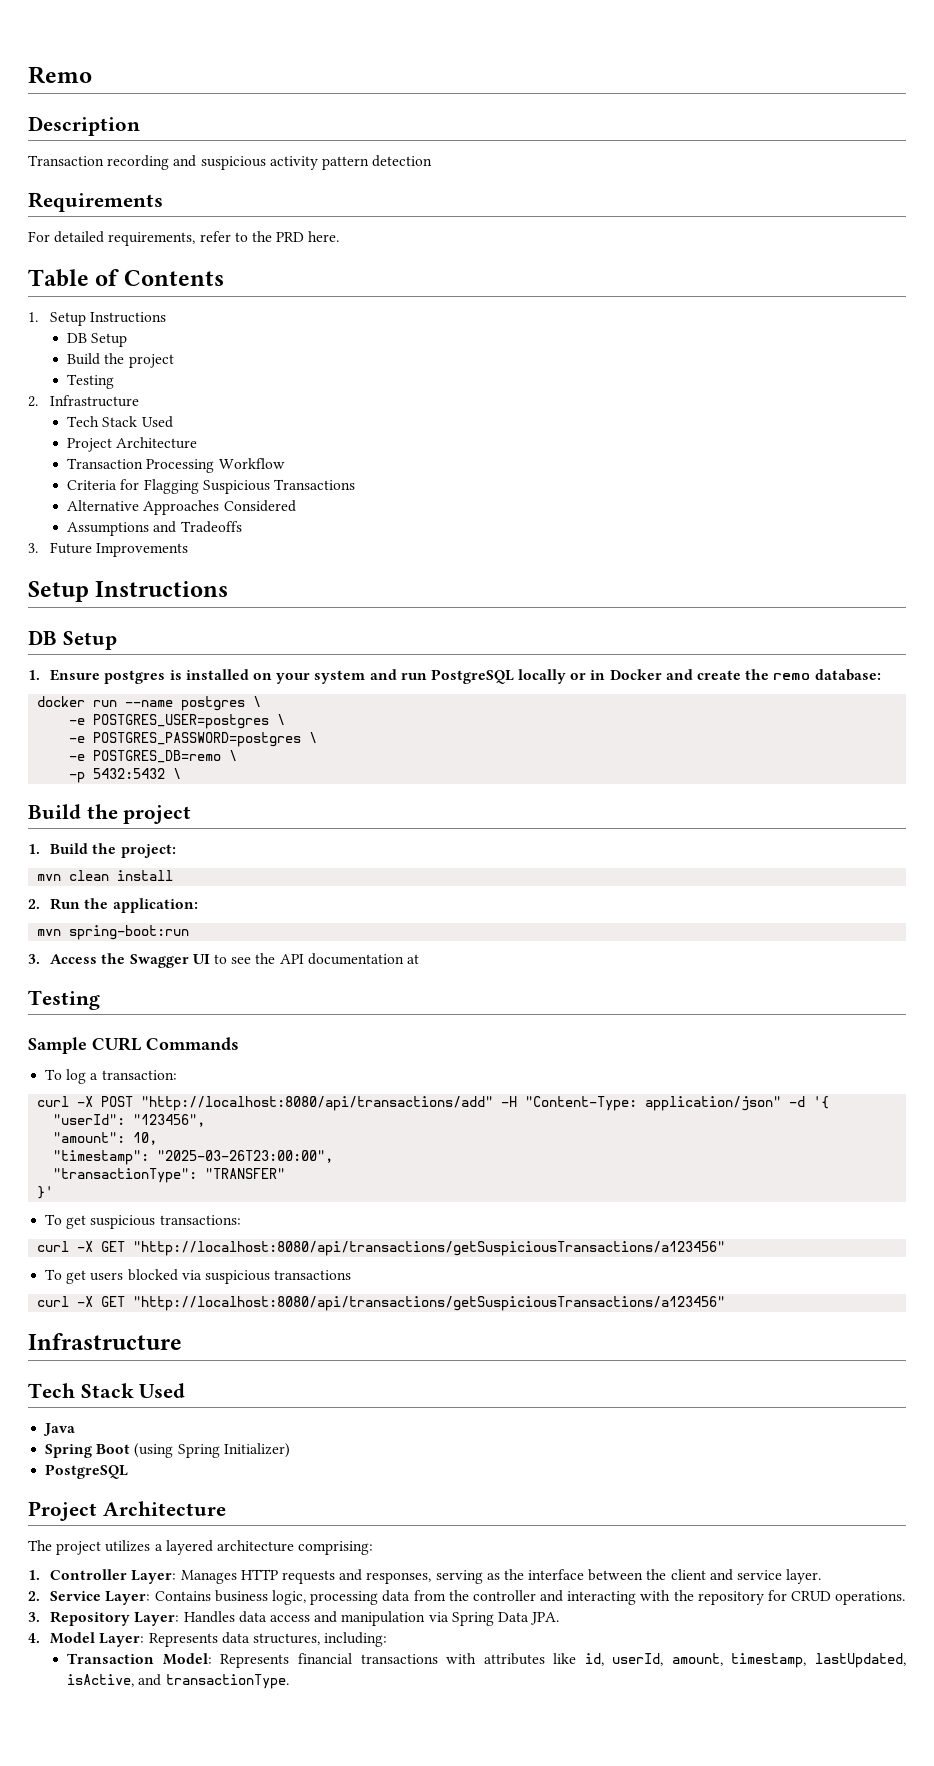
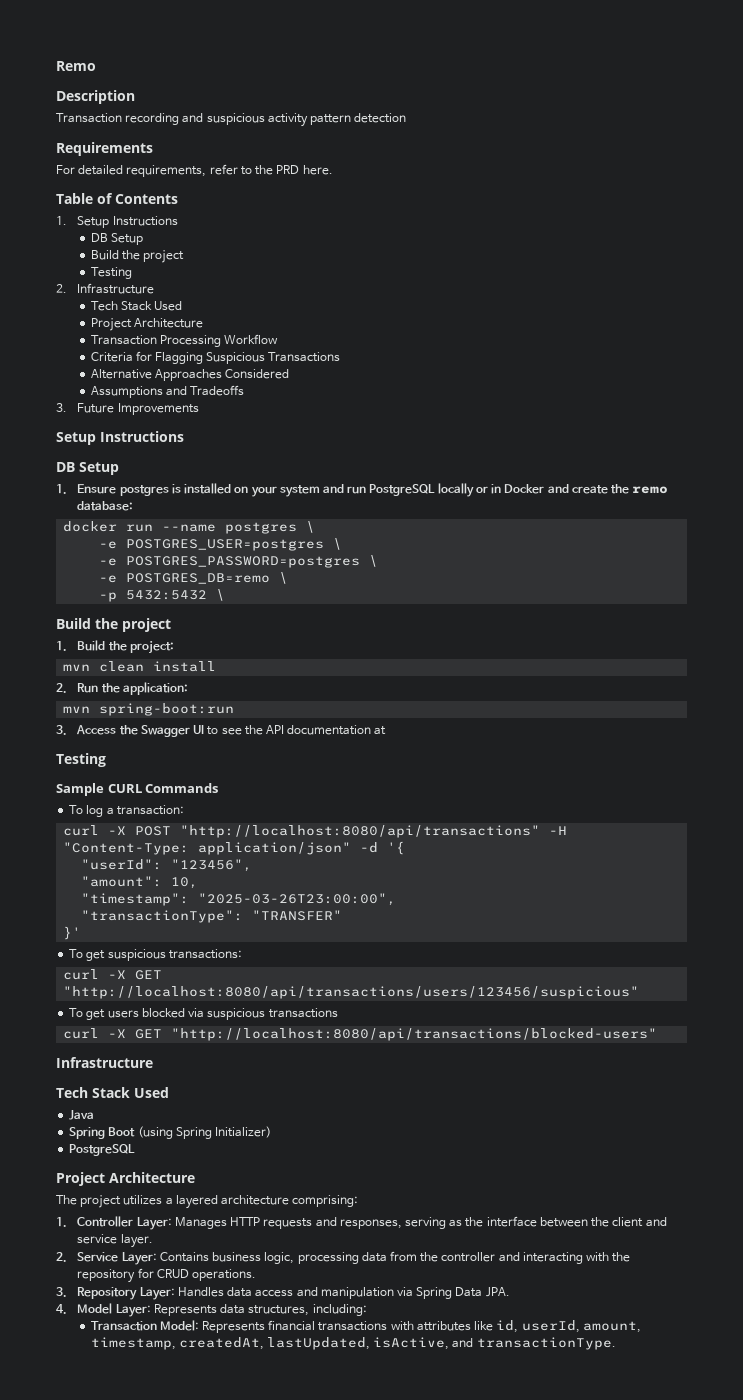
[141,1096,494,1111] "http://localhost:8080/api/transactions/add" -> [180,825,541,838] "http://localhost:8080/api/transactions"
[133,1241,726,1256] "http://localhost:8080/api/transactions/getSuspiciousTransactions/a123456" -> [63,986,640,999] "http://localhost:8080/api/transactions/users/123456/suspicious"
[133,1296,726,1311] "http://localhost:8080/api/transactions/getSuspiciousTransactions/a123456" -> [171,1028,658,1041] "http://localhost:8080/api/transactions/blocked-users"
(807, 1660) none -> [178,1337,264,1350] createdAt,

